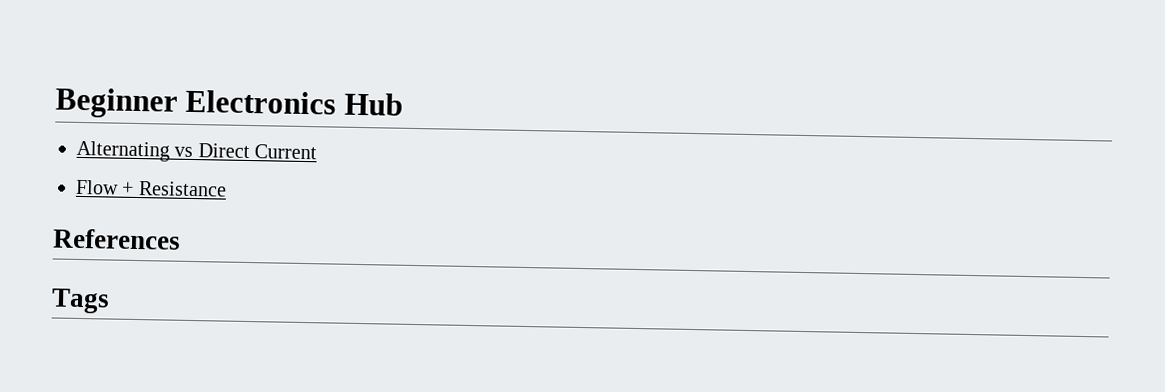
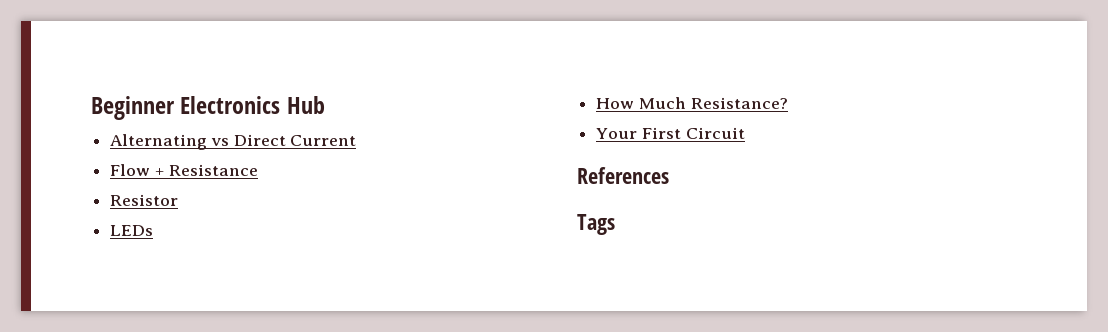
(227, 189) none -> [110,194,179,206] [110,225,154,236] [596,97,788,109] [596,127,745,139] // Resistor // LEDs // How Much Resistance? // Your First Circuit

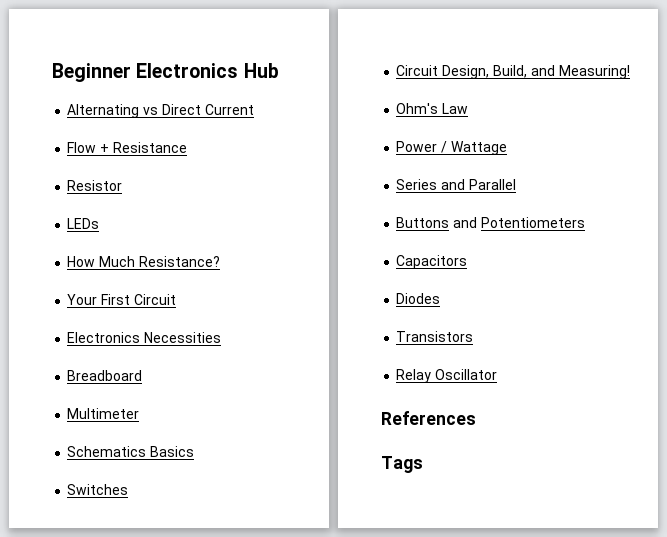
(745, 133) none -> [67,332,222,343] [67,370,143,381] [67,408,140,419] [67,446,195,457] [67,484,129,495] [396,65,630,79] [396,103,469,114] [396,141,507,155] [396,179,516,190] [396,217,585,228] [396,255,468,269] [396,293,441,304] [396,331,474,342] [396,369,498,383] // Electronics Necessities // Breadboard // Multimeter // Schematics Basics // Switches // Circuit Design, Build, and Measuring! // Ohm's Law // Power / Wattage // Series and Parallel // Buttons and Potentiometers // Capacitors // Diodes // Transistors // Relay Oscillator

